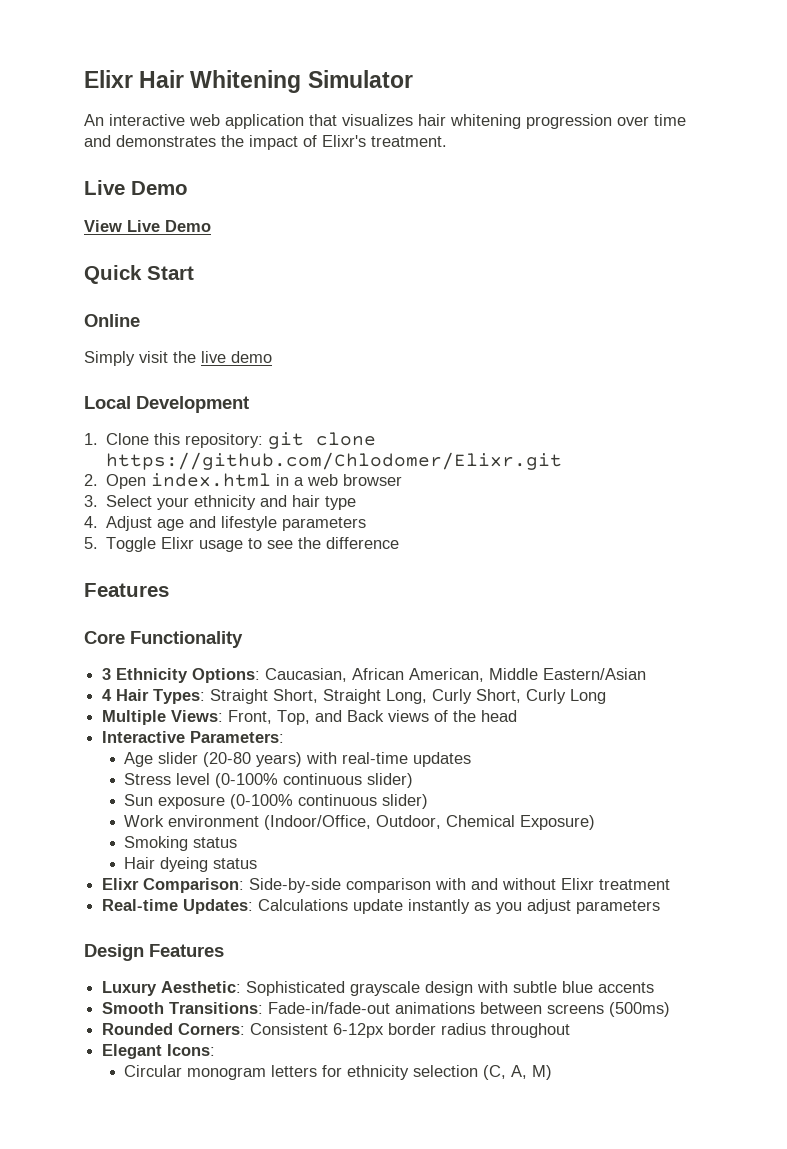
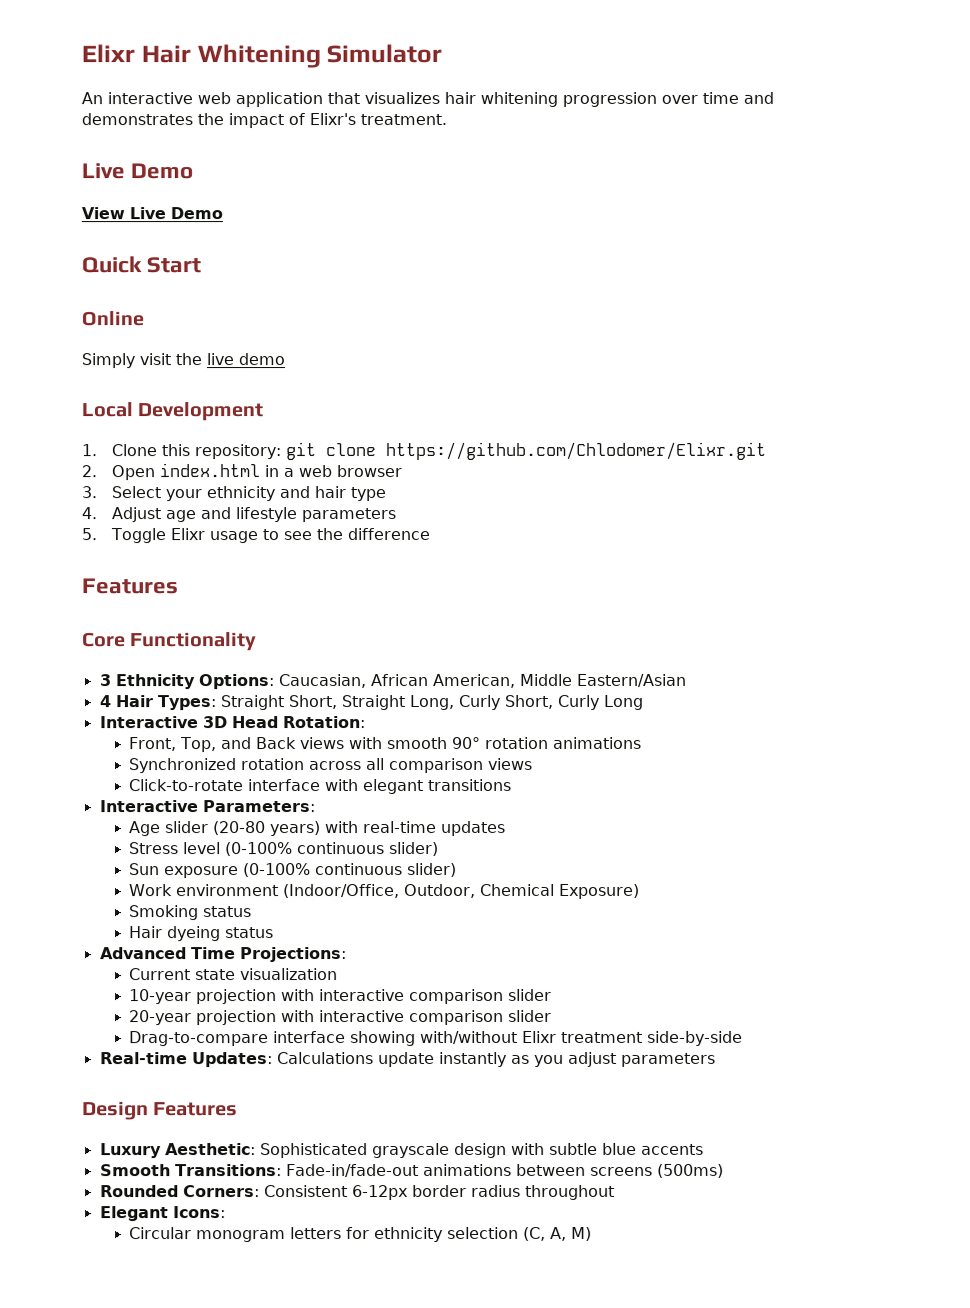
[102,710,224,725] Multiple Views: -> [99,716,366,729] Interactive 3D Head Rotation: //
[434,710,518,722] of the head -> [349,736,643,750] [129,757,534,774] [129,778,513,795] with smooth 90° rotation animations // Synchronized rotation across all comparison views // Click-to-rotate interface with elegant transitions
[102,878,557,893] Elixr Comparison: Side-by-side comparison with and without -> [99,947,347,963] [129,968,339,981] [129,988,553,1005] [129,1009,553,1026] [129,1030,519,1047] Advanced Time Projections: // Current state visualization // 10-year projection with interactive comparison slider // 20-year projection with interactive comparison slider // Drag-to-compare interface showing with/without
(671, 884) none -> [647,1030,744,1046] side-by-side

